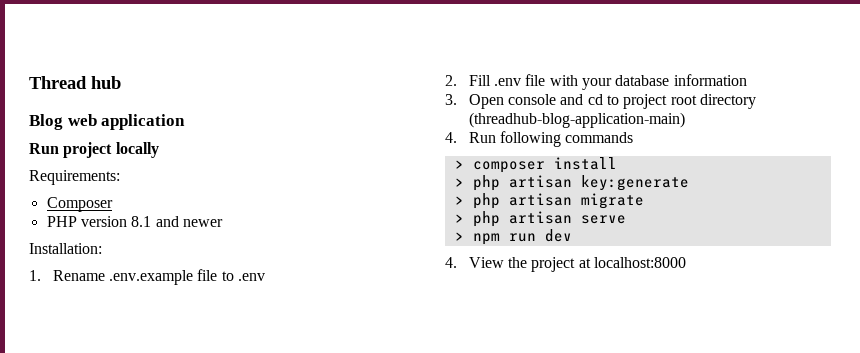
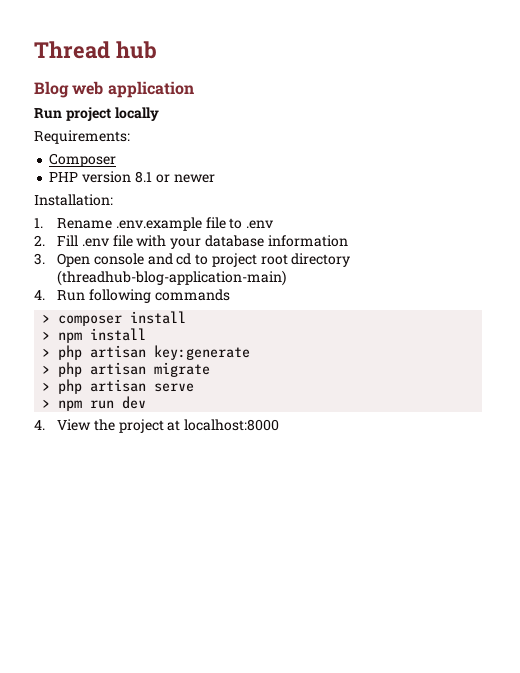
[155,216,179,227] and -> [155,174,170,183] or
(617, 163) none -> [42,328,147,343] // > npm install

